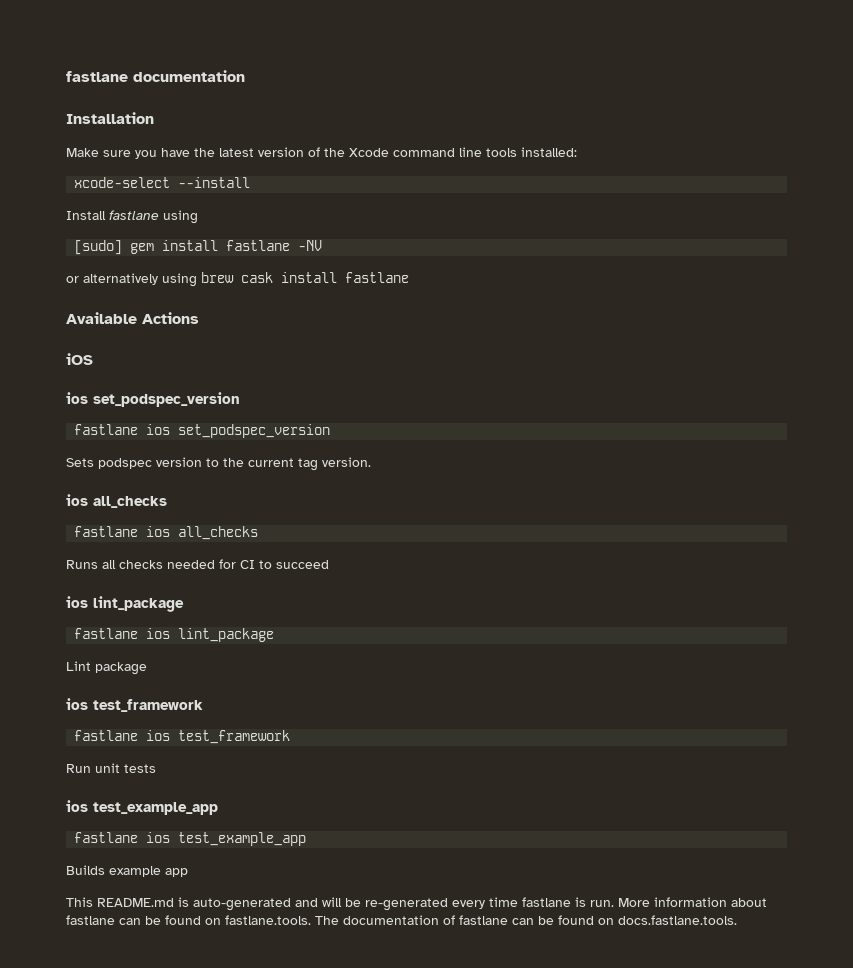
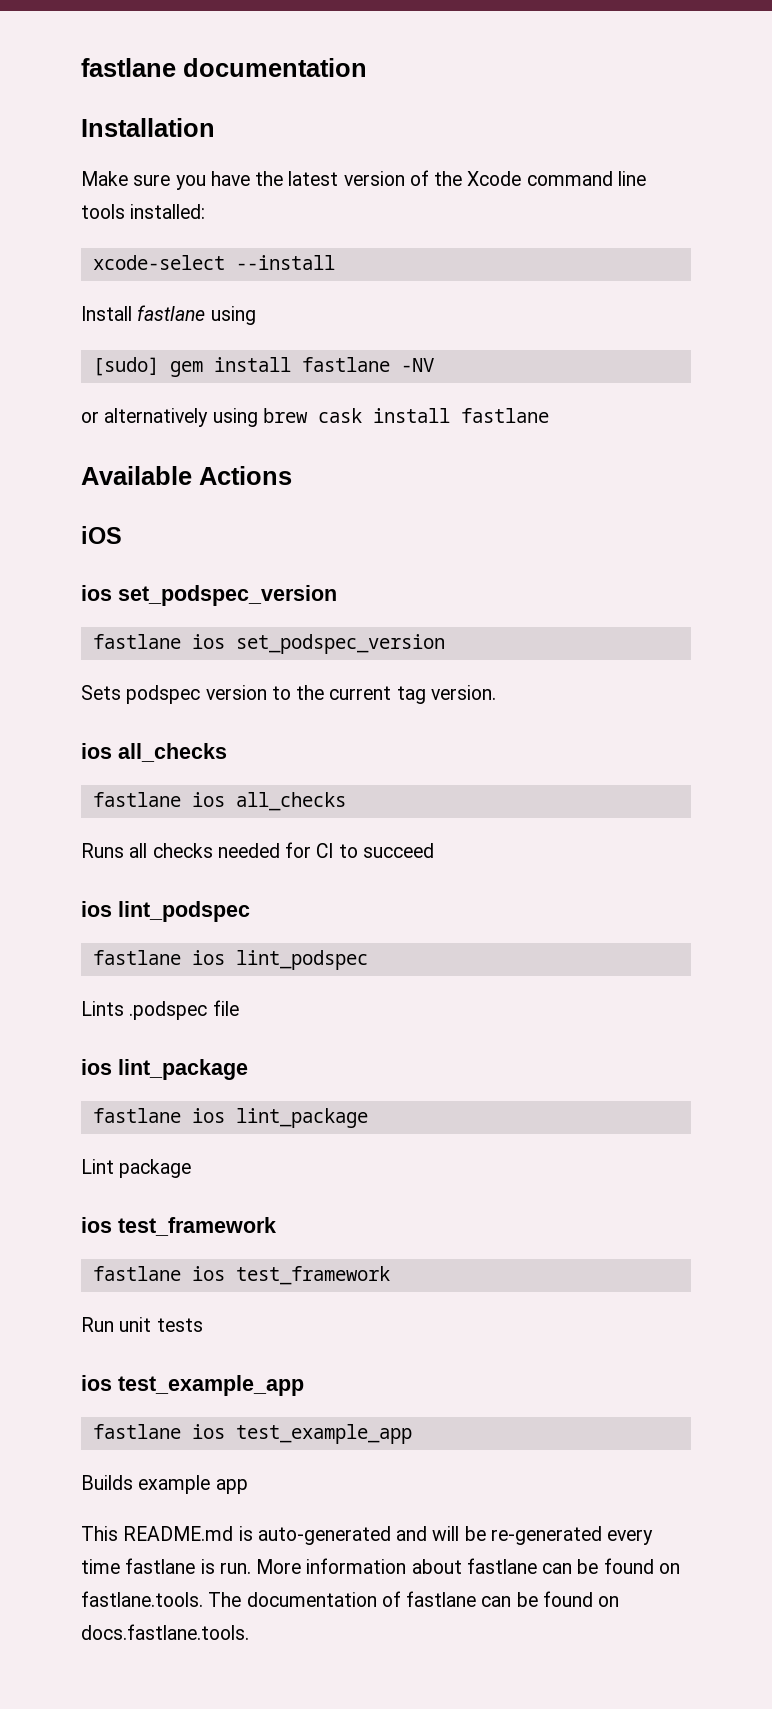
(329, 564) none -> [81,901,250,922] [92,950,368,970] [81,1000,239,1020] // ios lint_podspec // fastlane ios lint_podspec // Lints .podspec file

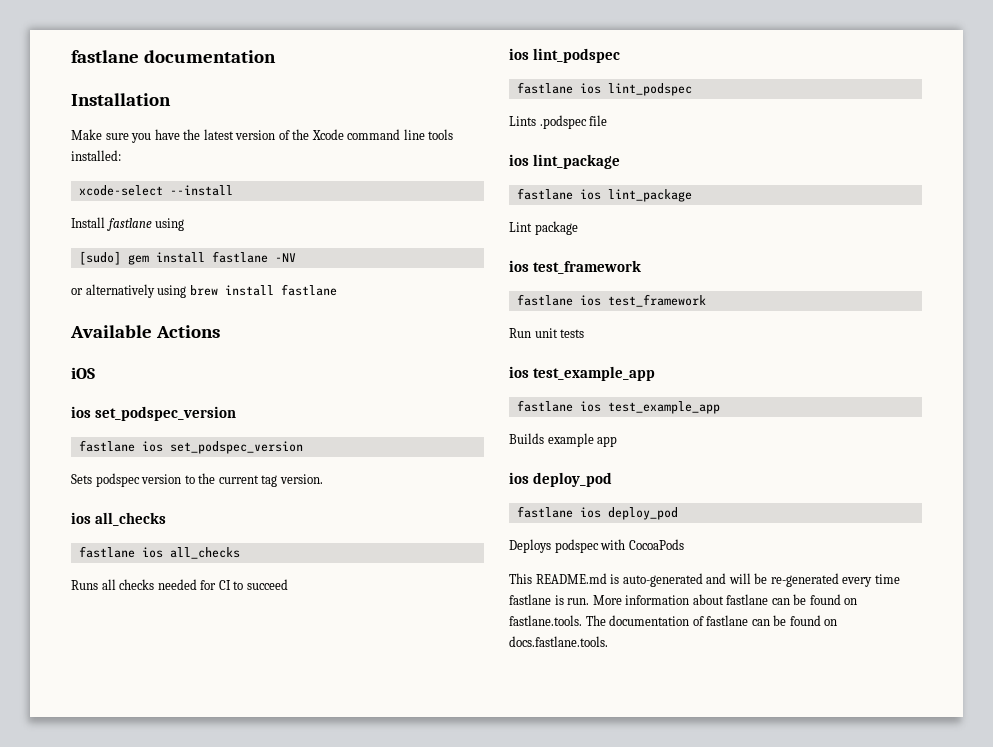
[317,408,362,423] cask -> (218, 290) none
(248, 1486) none -> [509,472,612,487] [516,506,678,520] [509,539,684,553] // ios deploy_pod // fastlane ios deploy_pod // Deploys podspec with CocoaPods

